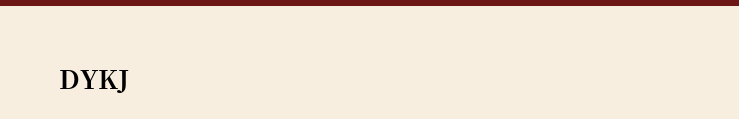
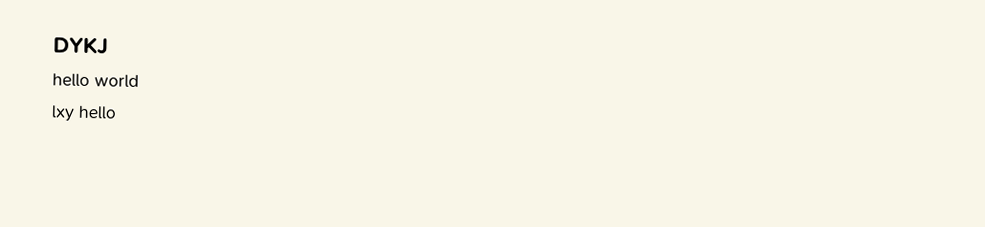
(129, 81) none -> [52,73,139,89] [51,105,117,122] // hello world // lxy hello

